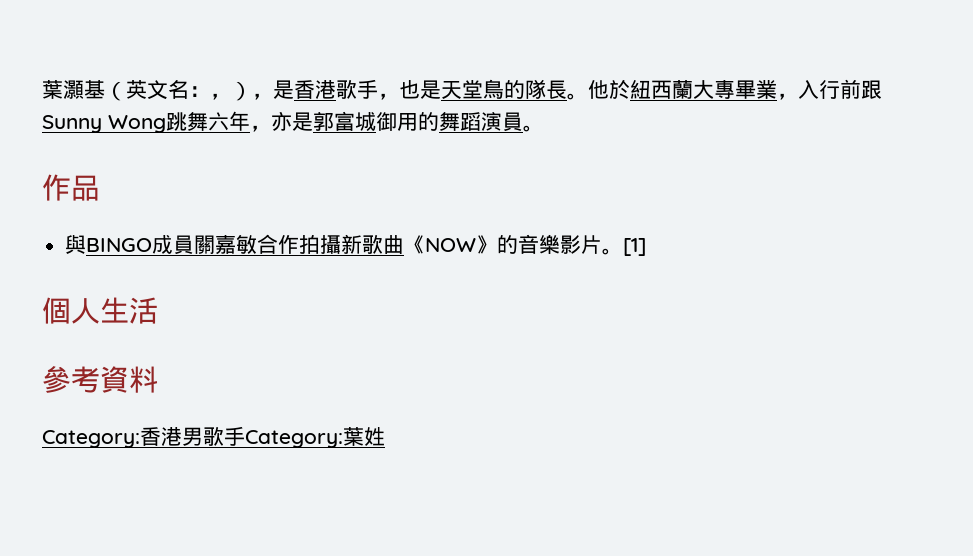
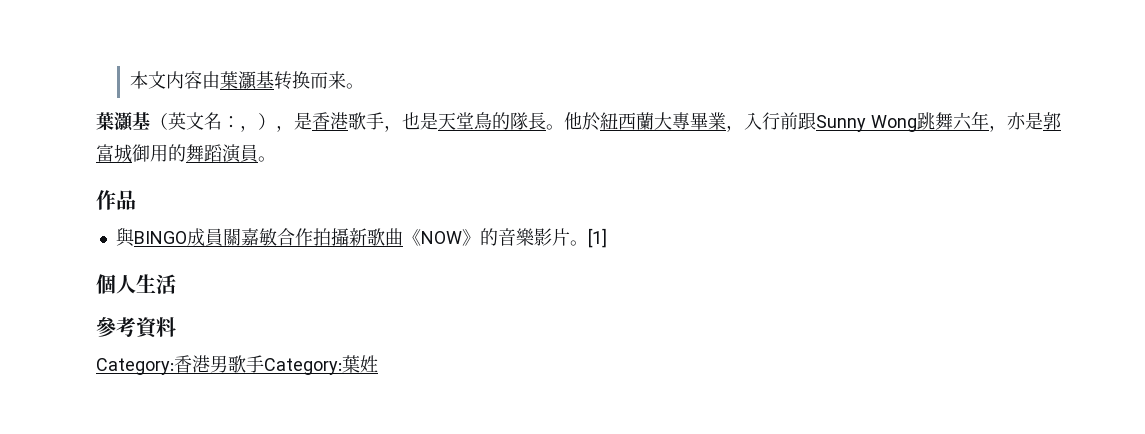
(42, 89) none -> [129,71,364,90] 本文内容由葉灝基转换而来。 //

